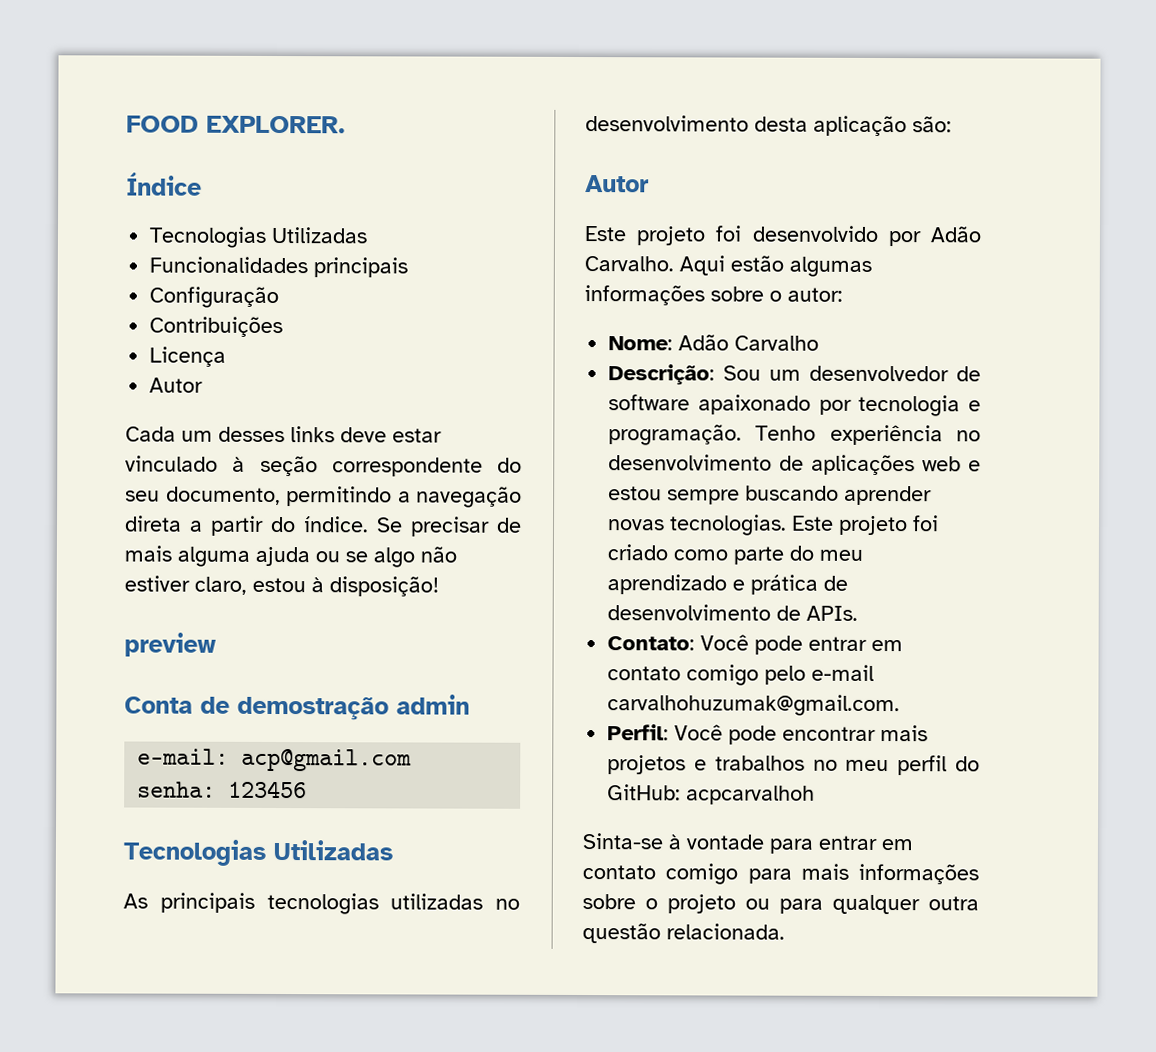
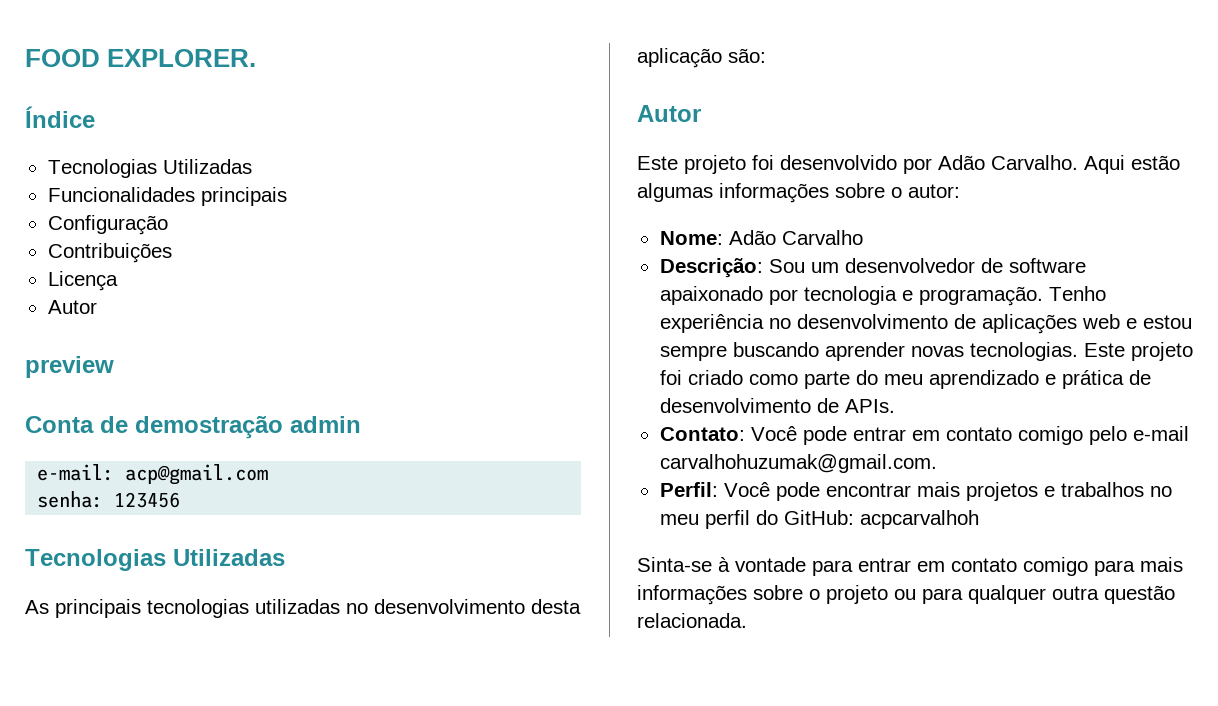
[125,426,442,443] [125,455,522,477] [125,486,522,508] [124,515,522,537] [124,545,457,568] [124,575,439,597] // Cada um desses links deve estar vinculado à seção correspondente do seu documento, permitindo a navegação direta a partir do índice. Se precisar de mais alguma ajuda ou se algo não estiver claro, estou à disposição! -> (97, 307) none

